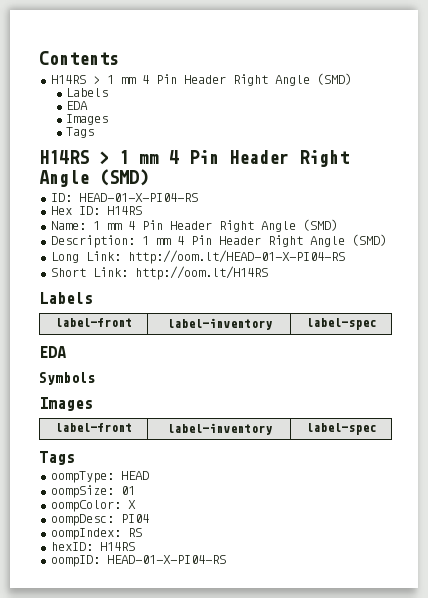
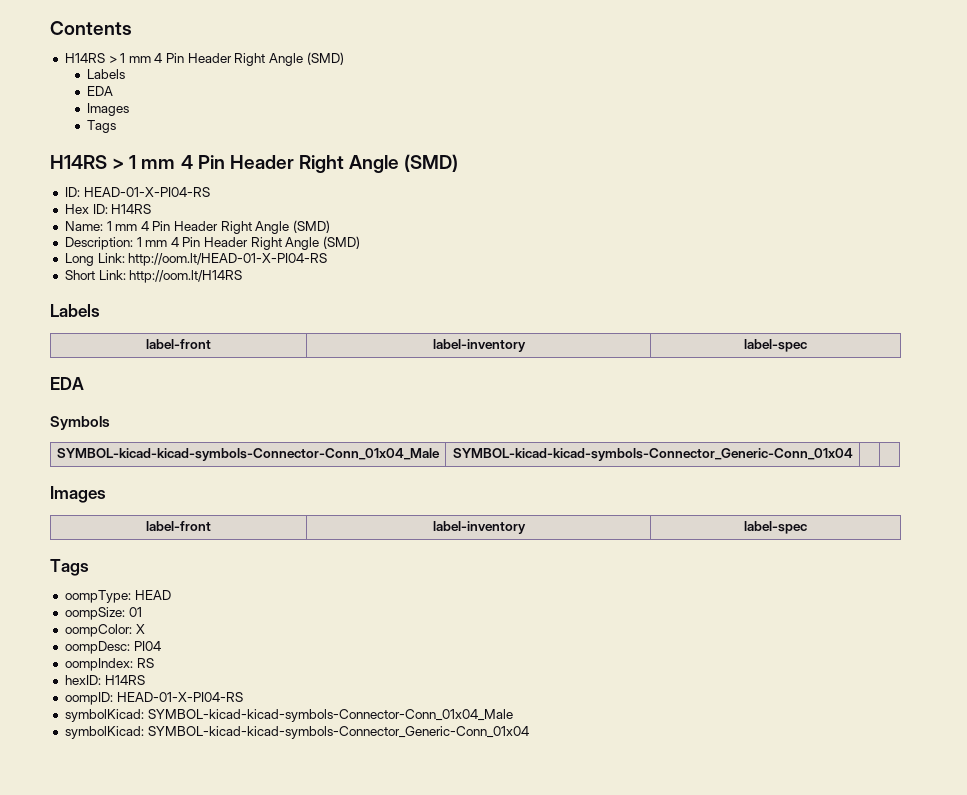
(95, 378) none -> [57,448,440,461] [452,448,853,461] // SYMBOL-kicad-kicad-symbols-Connector-Conn_01x04_Male | SYMBOL-kicad-kicad-symbols-Connector_Generic-Conn_01x04 | |
(226, 559) none -> [64,709,513,722] [64,726,529,739] // symbolKicad: SYMBOL-kicad-kicad-symbols-Connector-Conn_01x04_Male // symbolKicad: SYMBOL-kicad-kicad-symbols-Connector_Generic-Conn_01x04

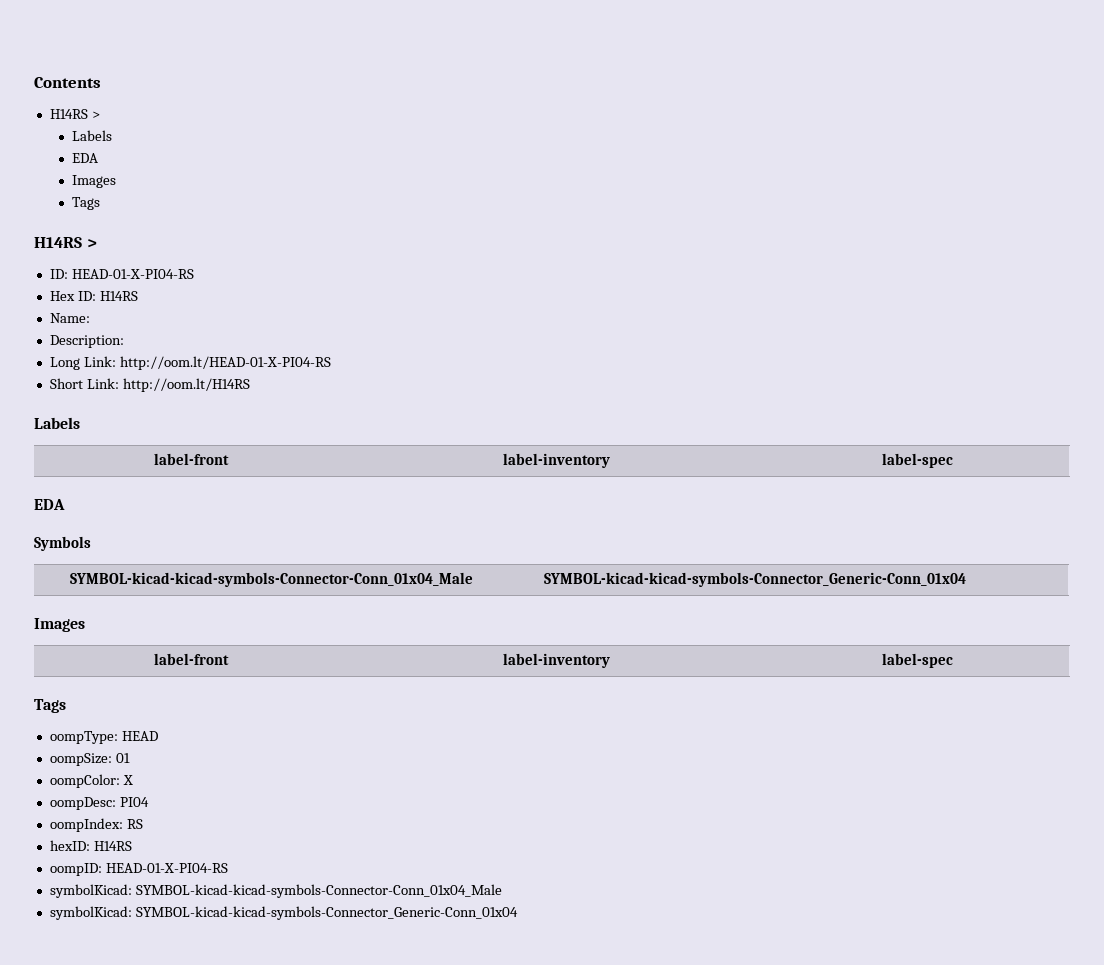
[120,52,344,66] 1 mm 4 Pin Header Right Angle (SMD) -> (100, 115) none
[129,154,459,173] 1 mm 4 Pin Header Right Angle (SMD) -> (97, 243) none
[106,220,331,234] [64,236,361,250] 1 mm 4 Pin Header Right Angle (SMD) // Description: 1 mm 4 Pin Header Right Angle (SMD) -> [49,335,124,348] // Description:

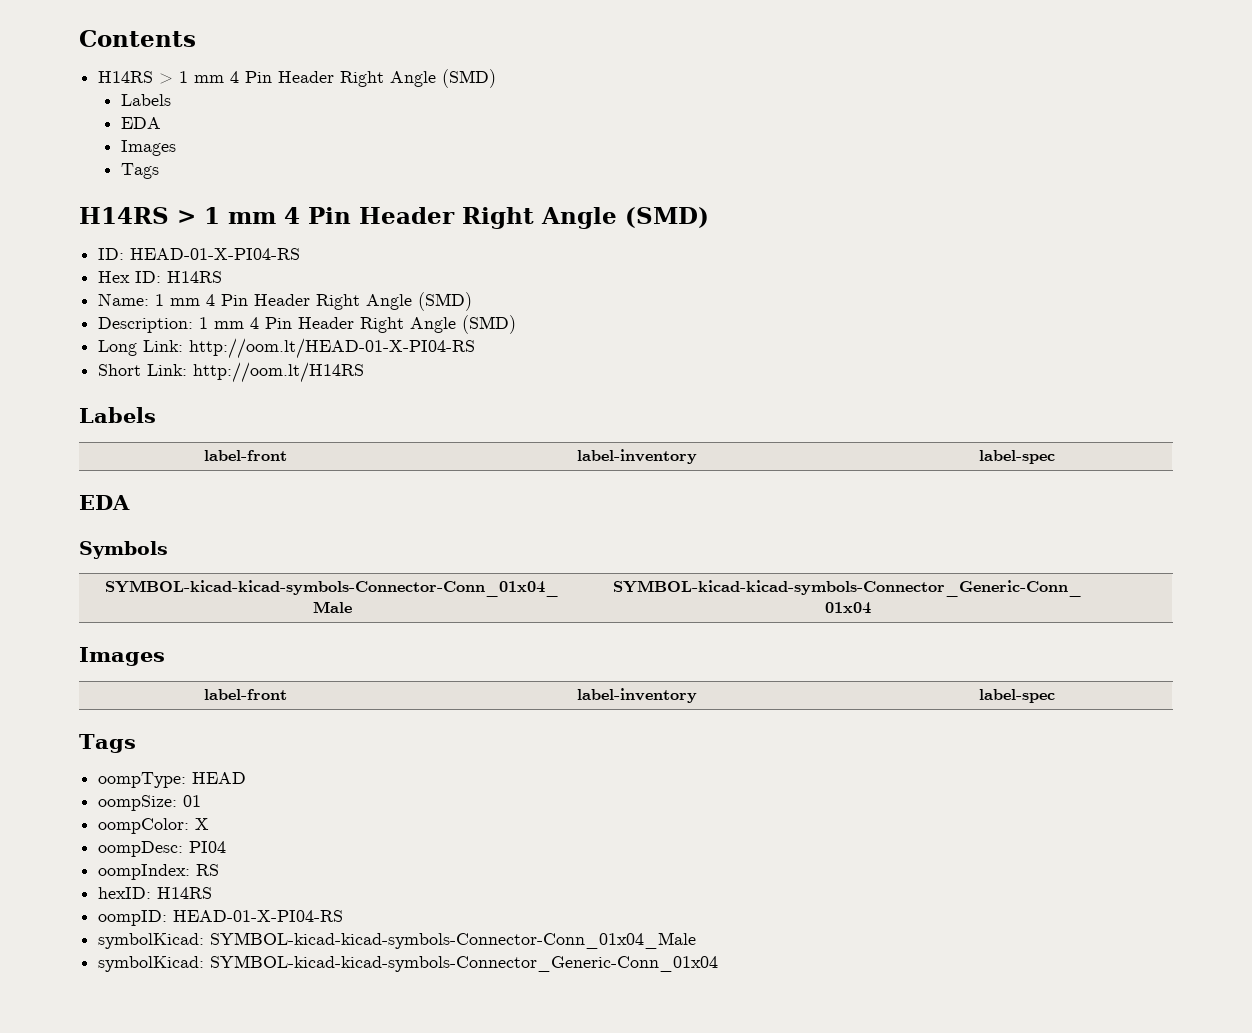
(100, 115) none -> [179,69,497,88] 1 mm 4 Pin Header Right Angle (SMD)
(97, 243) none -> [204,207,709,229] 1 mm 4 Pin Header Right Angle (SMD)
[49,335,124,348] // Description: -> [155,292,473,311] [98,315,517,334] 1 mm 4 Pin Header Right Angle (SMD) // Description: 1 mm 4 Pin Header Right Angle (SMD)

